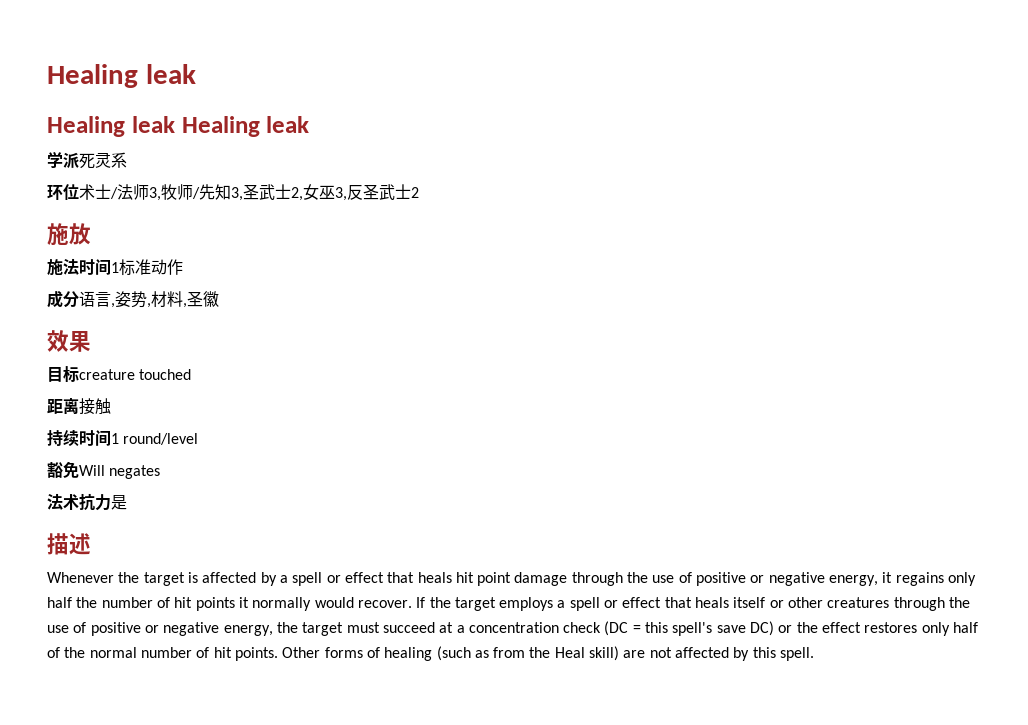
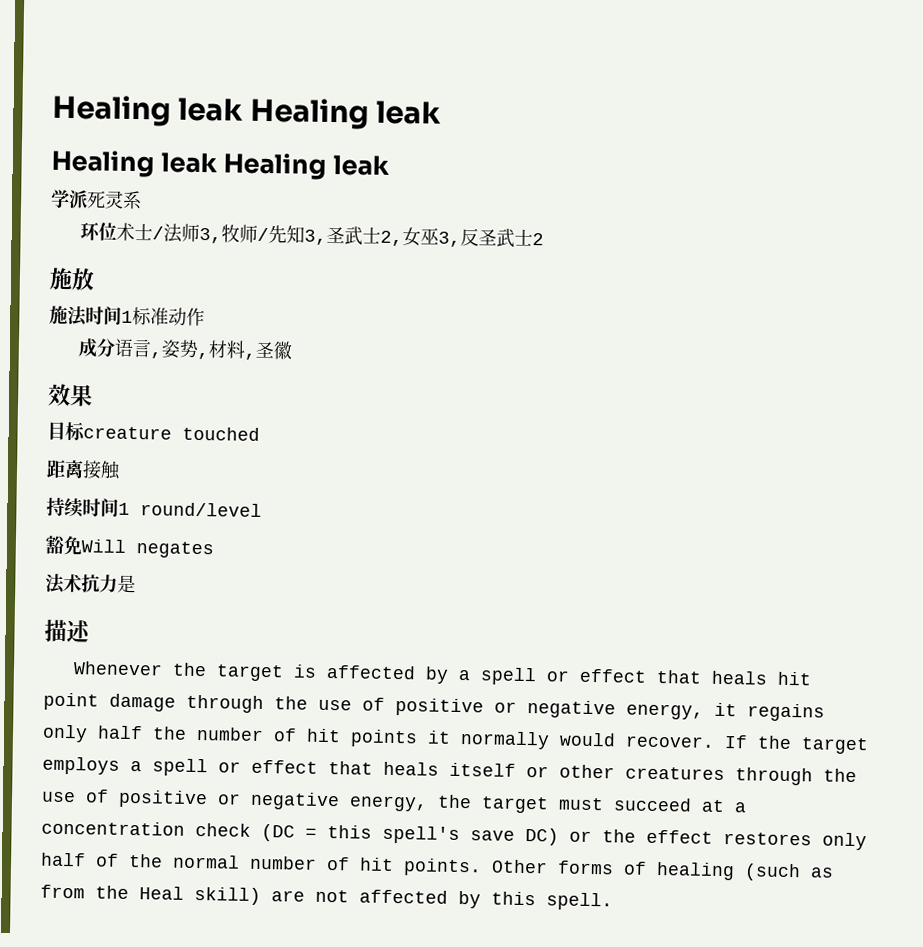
[47,64,196,88] Healing leak -> [52,94,441,130] Healing leak Healing leak

